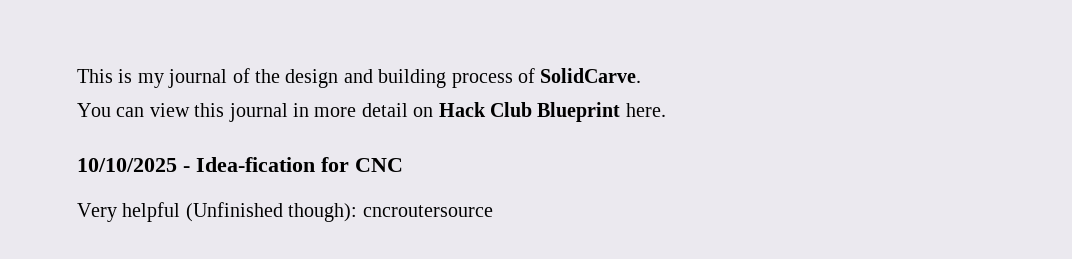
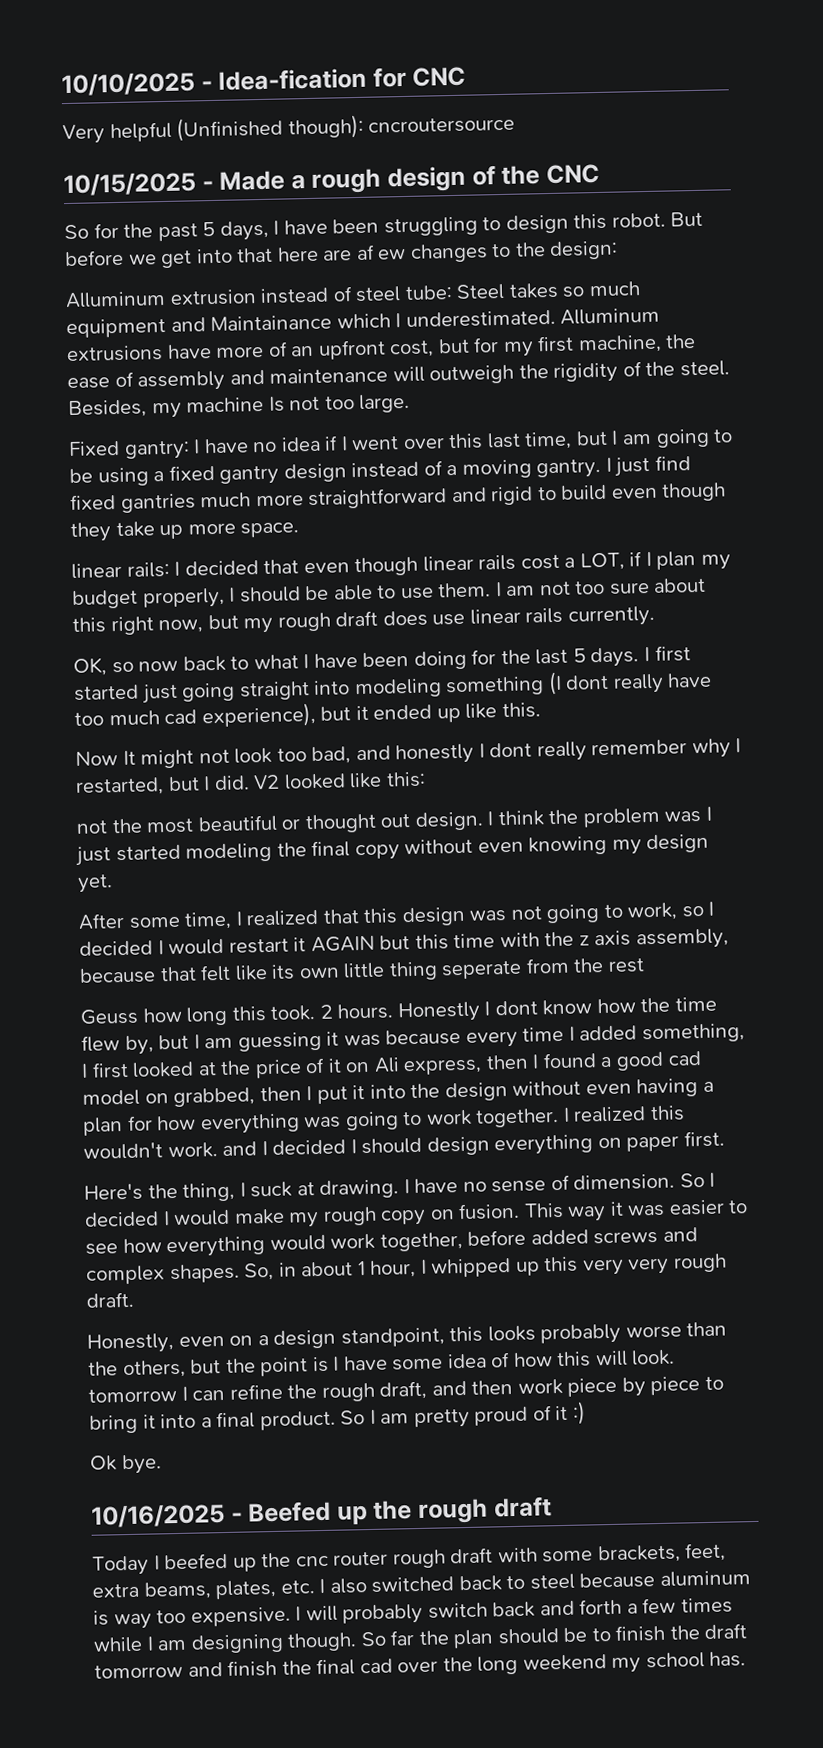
[77,68,642,88] [77,102,666,122] This is my journal of the design and building process of SolidCarve. // You can view this journal in more detail on Hack Club Blueprint here. // -> (61, 84) none
(493, 211) none -> [63,163,600,197] [64,211,704,242] [64,240,619,269] [65,281,641,309] [66,307,661,339] [66,333,697,363] [67,360,730,392] [68,393,411,419] [68,428,734,460] [69,455,691,487] [70,482,727,513] [70,521,300,542] [71,551,732,579] [72,577,707,609] [72,605,655,636] [73,645,691,676] [74,671,713,704] [74,702,541,729] [75,738,742,769] [75,771,426,796] [76,806,712,834] [75,833,710,866] [77,874,113,893] [78,901,715,930] [79,928,729,956] [79,957,645,984] [80,996,717,1026] [81,1023,745,1055] [81,1051,702,1079] [82,1078,714,1107] [82,1105,685,1136] [83,1130,725,1160] [84,1172,716,1202] [84,1199,749,1228] [85,1227,698,1258] [86,1253,727,1285] [86,1291,134,1308] [87,1321,728,1354] [88,1349,676,1379] [88,1376,724,1403] [89,1401,586,1434] [90,1454,162,1475] [91,1496,552,1528] [92,1542,727,1576] [92,1570,751,1600] [93,1597,733,1630] [93,1623,748,1654] [94,1651,747,1679] // 10/15/2025 - Made a rough design of the CNC // So for the past 5 days, I have been struggling to design this robot. But before we get into that here are af ew changes to the design: // Alluminum extrusion instead of steel tube: Steel takes so much equipment and Maintainance which I underestimated. Alluminum extrusions have more of an upfront cost, but for my first machine, the ease of assembly and maintenance will outweigh the rigidity of the steel. Besides, my machine Is not too large. // Fixed gantry: I have no idea if I went over this last time, but I am going to be using a fixed gantry design instead of a moving gantry. I just find fixed gantries much more straightforward and rigid to build even though they take up more space. // linear rails: I decided that even though linear rails cost a LOT, if I plan my budget properly, I should be able to use them. I am not too sure about this right now, but my rough draft does use linear rails currently. // OK, so now back to what I have been doing for the last 5 days. I first started just going straight into modeling something (I dont really have too much cad experience), but it ended up like this. // Now It might not look too bad, and honestly I dont really remember why I restarted, but I did. V2 looked like this: // not the most beautiful or thought out design. I think the problem was I just started modeling the final copy without even knowing my design yet. // After some time, I realized that this design was not going to work, so I decided I would restart it AGAIN but this time with the z axis assembly, because that felt like its own little thing seperate from the rest // Geuss how long this took. 2 hours. Honestly I dont know how the time flew by, but I am guessing it was because every time I added something, I first looked at the price of it on Ali express, then I found a good cad model on grabbed, then I put it into the design without even having a plan for how everything was going to work together. I realized this wouldn't work. and I decided I should design everything on paper first. // Here's the thing, I suck at drawing. I have no sense of dimension. So I decided I would make my rough copy on fusion. This way it was easier to see how everything would work together, before added screws and complex shapes. So, in about 1 hour, I whipped up this very very rough draft. // Honestly, even on a design standpoint, this looks probably worse than the others, but the point is I have some idea of how this will look. tomorrow I can refine the rough draft, and then work piece by piece to bring it into a final product. So I am pretty proud of it :) // Ok bye. // 10/16/2025 - Beefed up the rough draft // Today I beefed up the cnc router rough draft with some brackets, feet, extra beams, plates, etc. I also switched back to steel because aluminum is way too expensive. I will probably switch back and forth a few times while I am designing though. So far the plan should be to finish the draft tomorrow and finish the final cad over the long weekend my school has.

